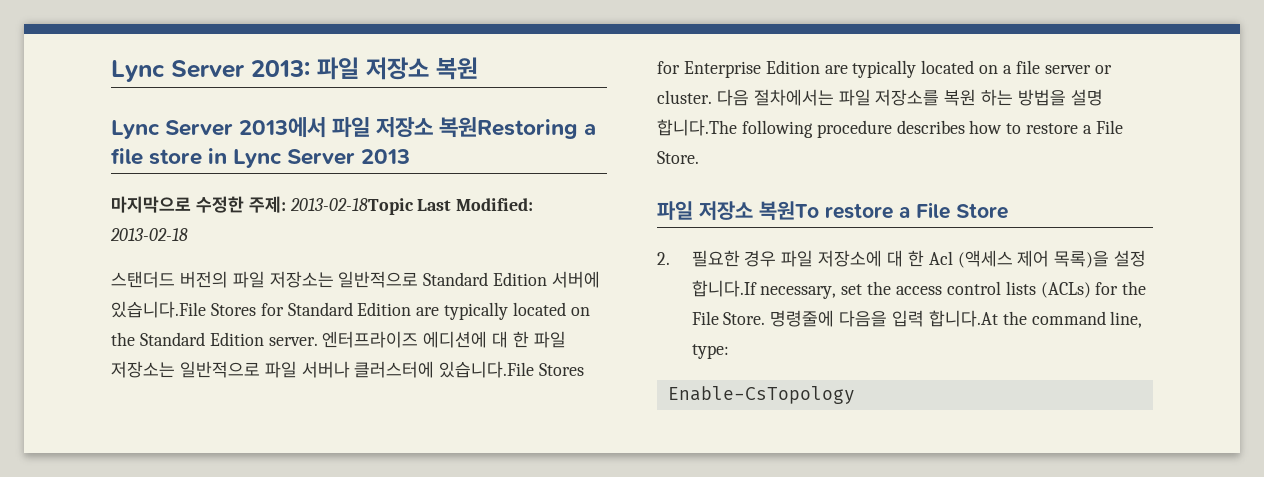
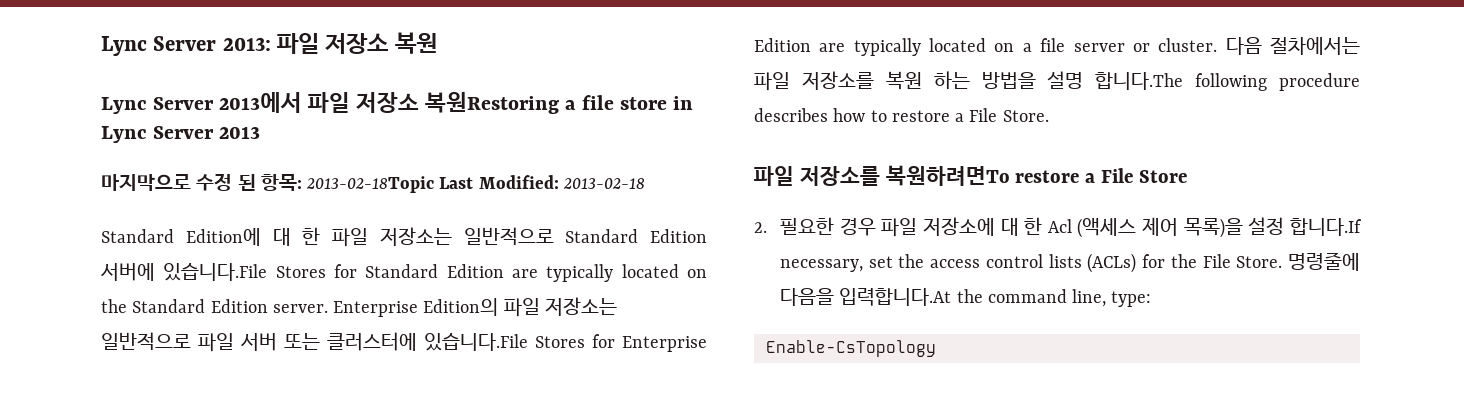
[195,196,286,213] 수정한 주제: -> [196,173,302,191] 수정 된 항목:
[111,271,228,288] 스탠더드 버전의 -> [101,227,321,246] Standard Edition에 대 한
[322,331,530,348] 엔터프라이즈 에디션에 대 한 -> [333,298,499,317] Enterprise Edition의
[301,361,350,378] 서버나 -> [240,333,320,351] 서버 또는
[699,201,819,220] 저장소 복원To -> [799,165,1010,186] 저장소를 복원하려면To
[892,310,998,327] 입력 합니다.At -> [839,288,952,306] 입력합니다.At

